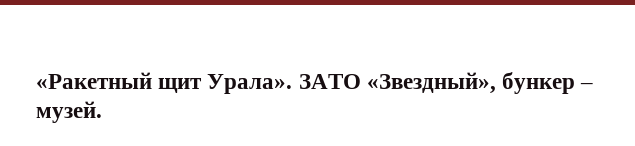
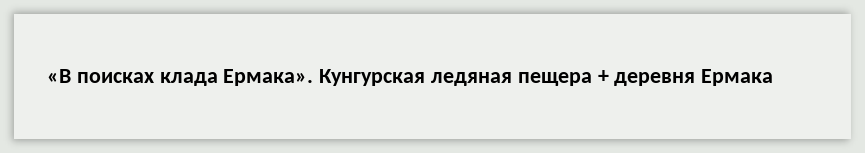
[36,72,594,94] [36,101,102,123] «Ракетный щит Урала». ЗАТО «Звездный», бункер – музей. -> [47,69,774,86] «В поисках клада Ермака». Кунгурская ледяная пещера + деревня Ермака

